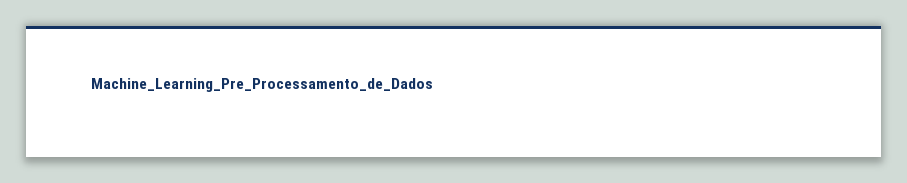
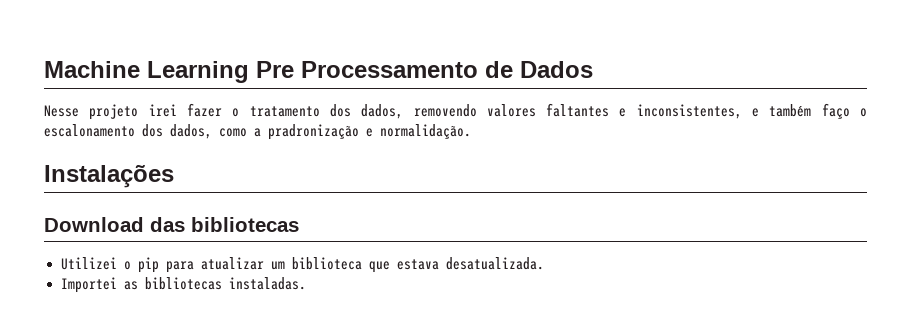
[91,78,433,92] Machine_Learning_Pre_Processamento_de_Dados -> [44,61,593,83] [44,103,867,120] [44,124,471,140] [44,164,174,188] [44,217,299,232] [60,257,544,273] [60,277,306,293] Machine Learning Pre Processamento de Dados // Nesse projeto irei fazer o tratamento dos dados, removendo valores faltantes e inconsistentes, e também faço o escalonamento dos dados, como a pradronização e normalidação. // Instalações // Download das bibliotecas // Utilizei o pip para atualizar um biblioteca que estava desatualizada. // Importei as bibliotecas instaladas.

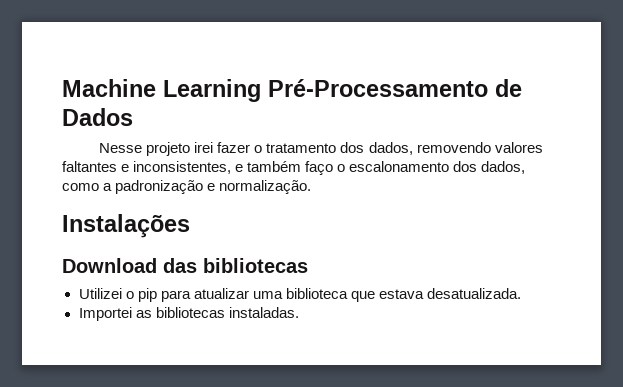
[256,61,478,78] Pre Processamento -> [268,79,488,97] Pré-Processamento
[268,124,471,140] pradronização e normalidação. -> [115,180,312,194] padronização e normalização.
[270,261,285,270] um -> [252,291,283,299] uma

